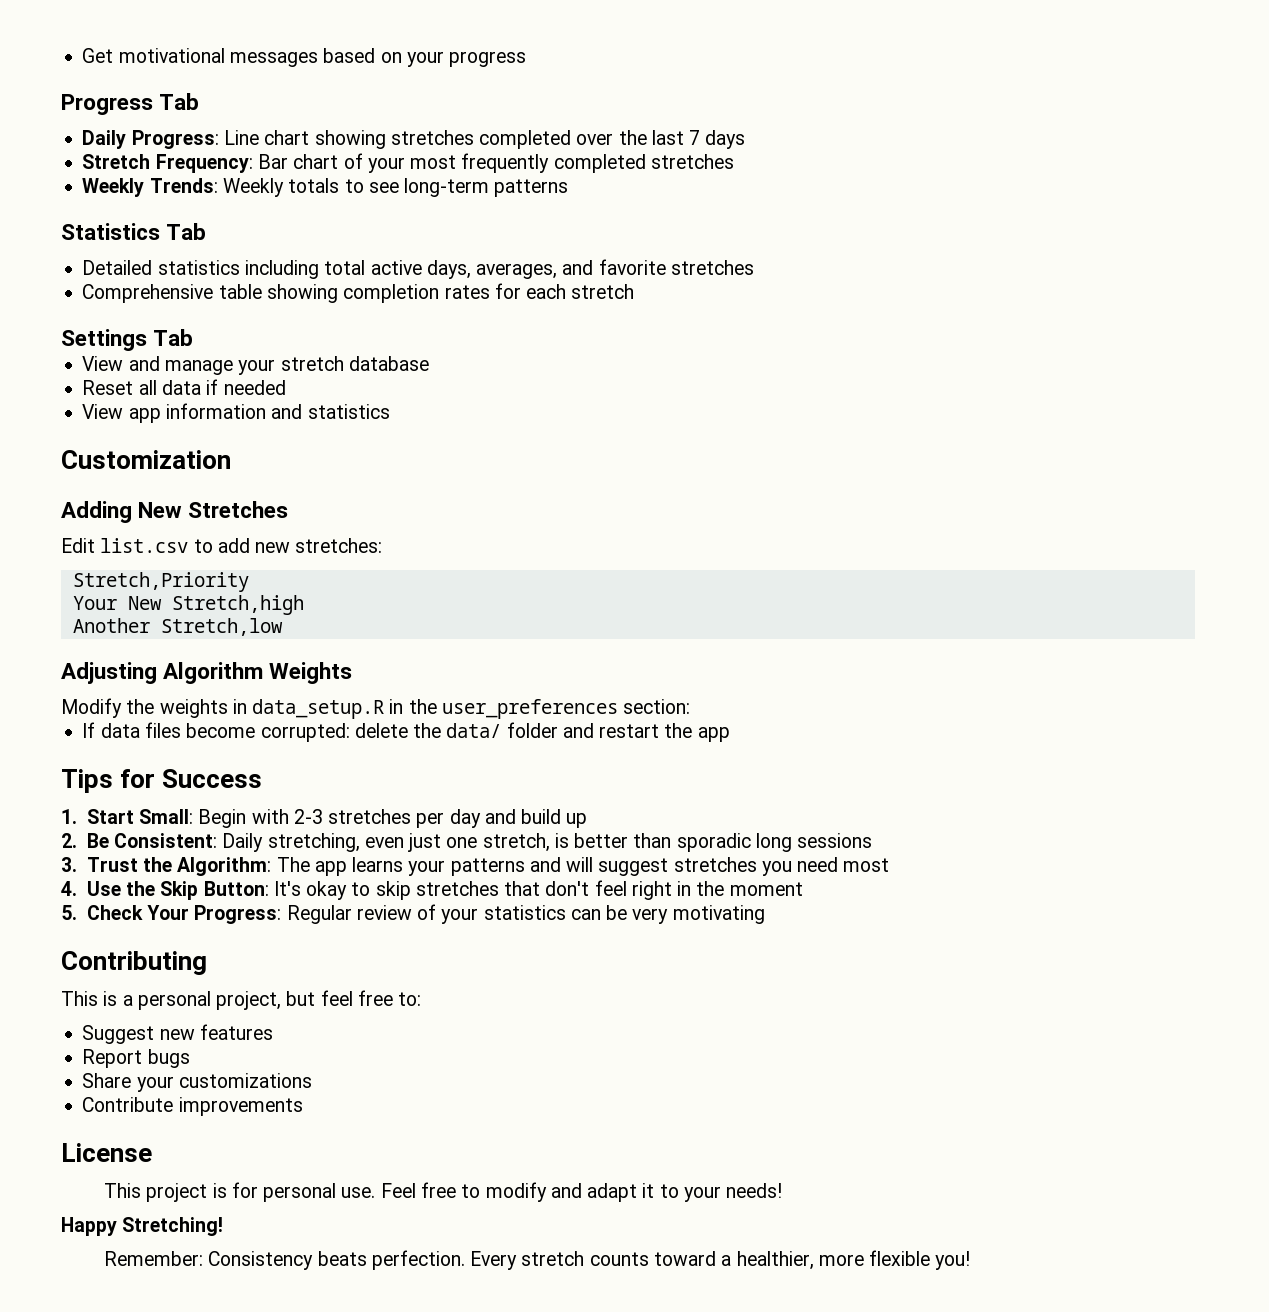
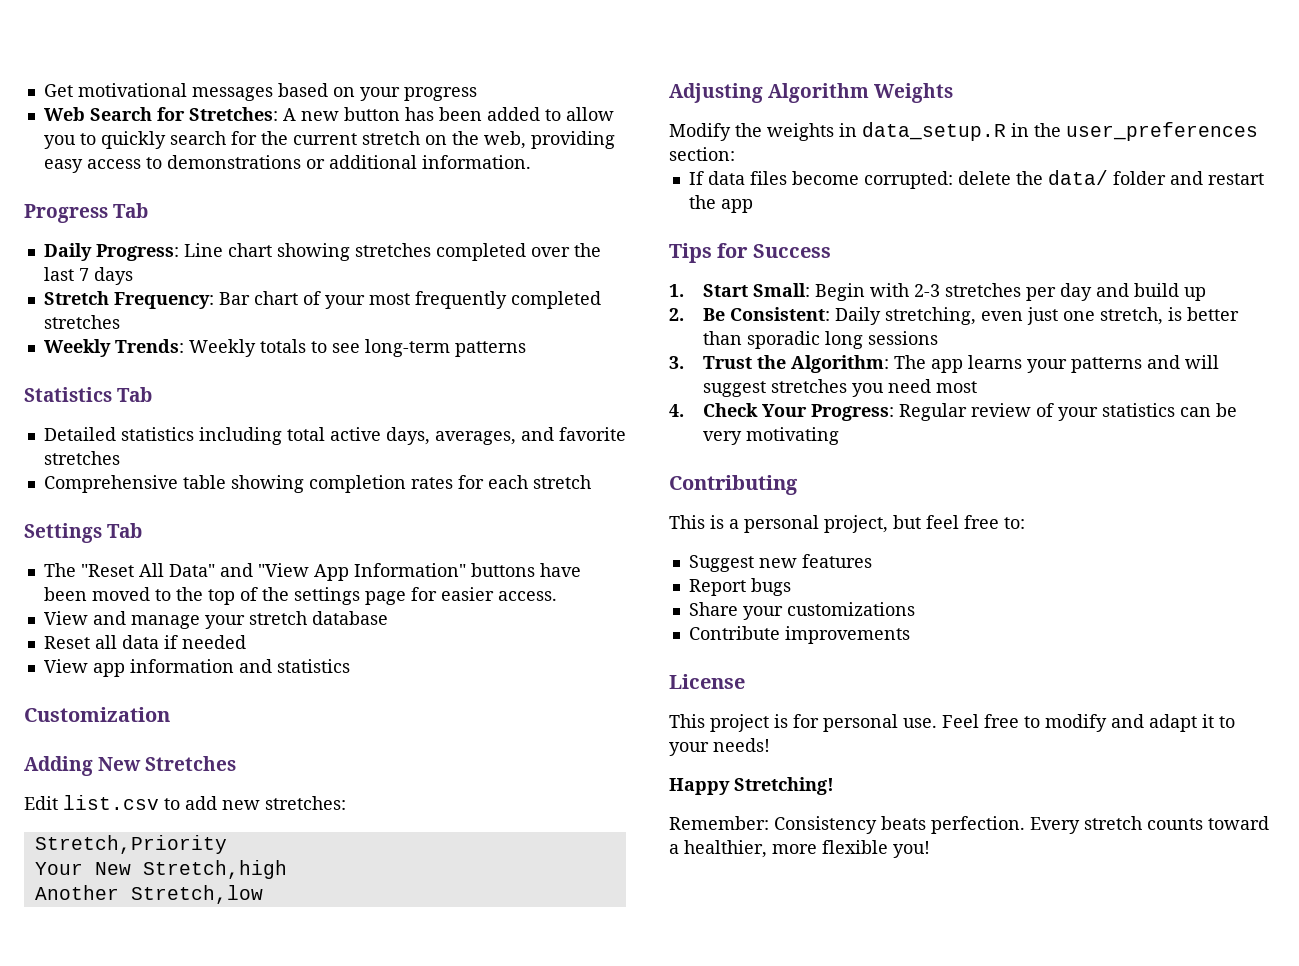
(527, 59) none -> [43,107,614,121] [43,131,615,149] [43,155,531,173] // Web Search for Stretches: A new button has been added to allow you to quickly search for the current stretch on the web, providing easy access to demonstrations or additional information.
(194, 337) none -> [43,563,581,581] [43,587,557,605] // The "Reset All Data" and "View App Information" buttons have been moved to the top of the settings page for easier access.
[86,880,803,900] [61,905,77,920] Use the Skip Button: It's okay to skip stretches that don't feel right in the moment // 5. -> (684, 410) none

